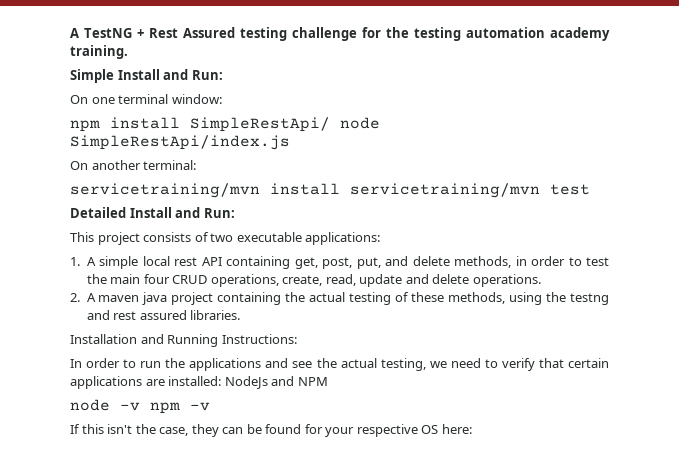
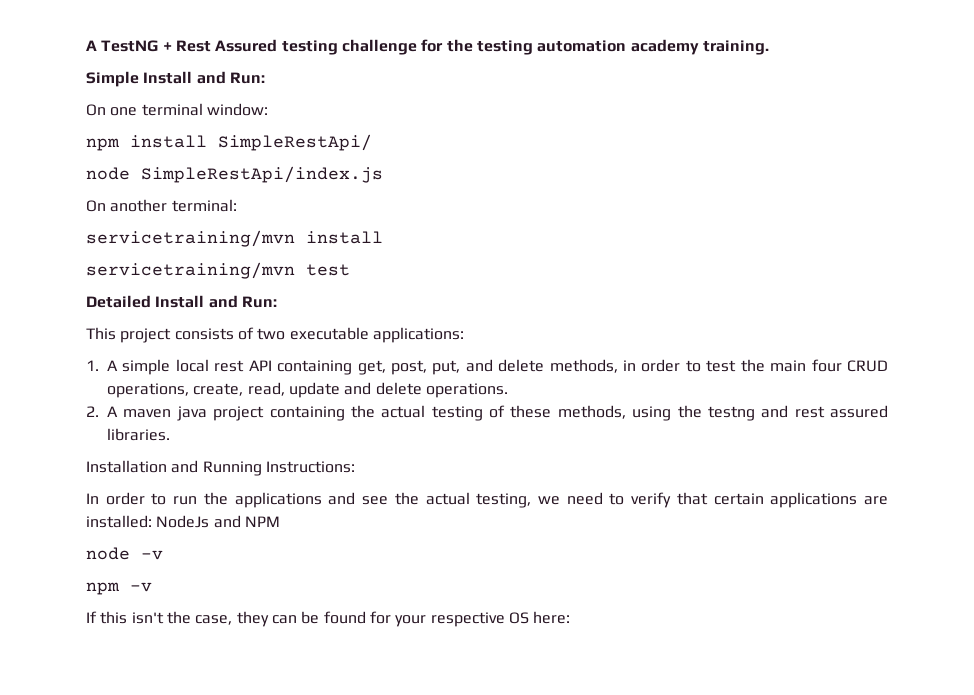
(330, 124) none -> (372, 142) //
(340, 189) none -> (383, 237) //
(140, 406) none -> (163, 555) //

